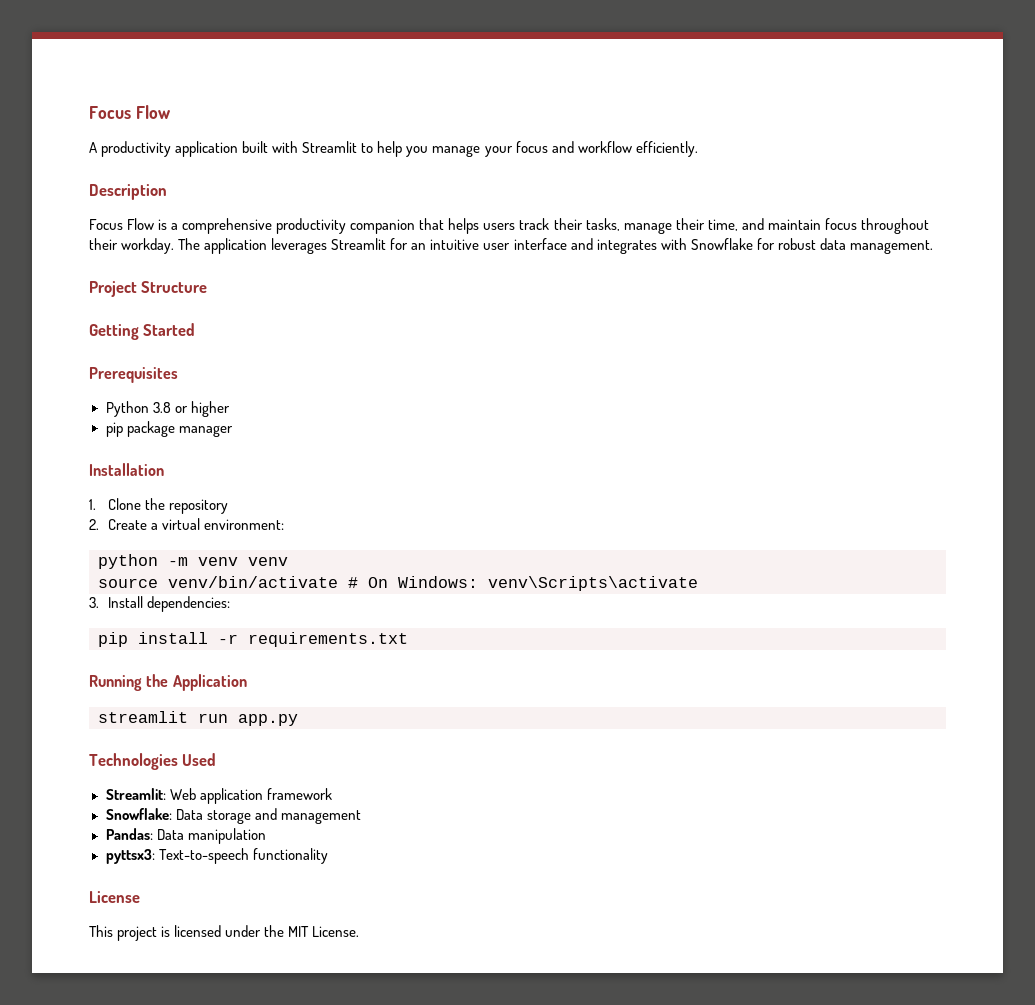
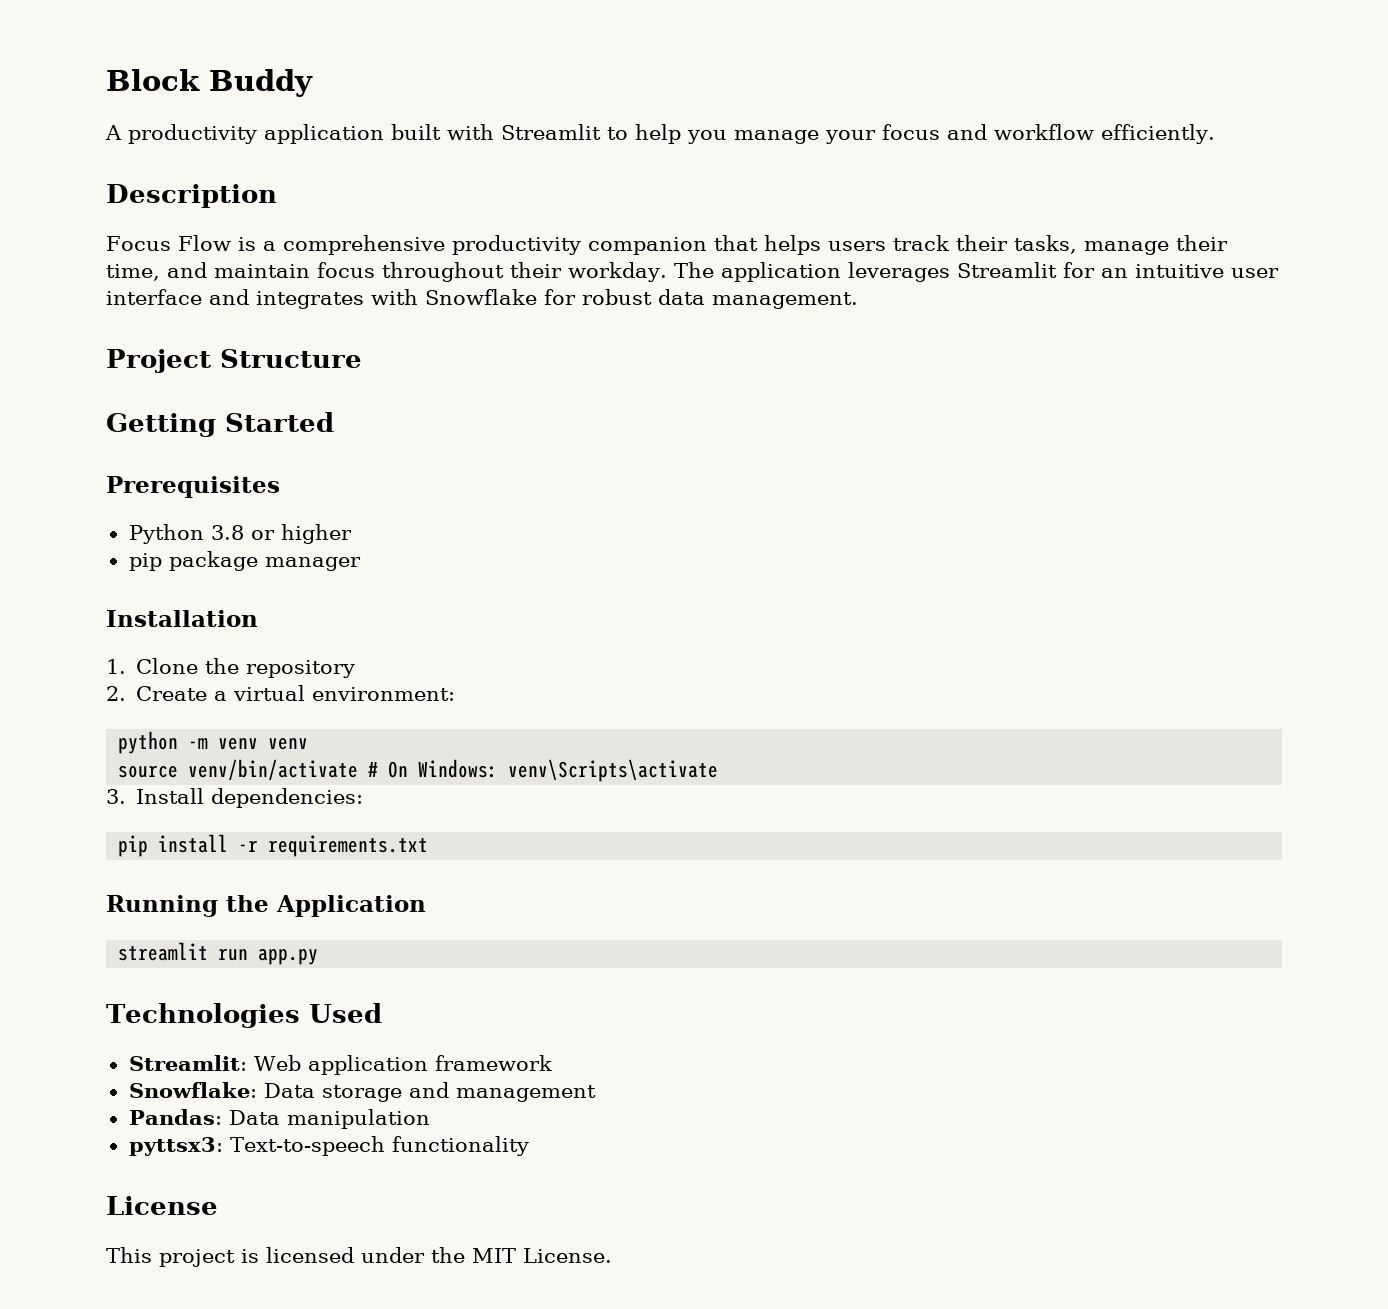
[89,105,170,119] Focus Flow -> [106,69,313,97] Block Buddy

